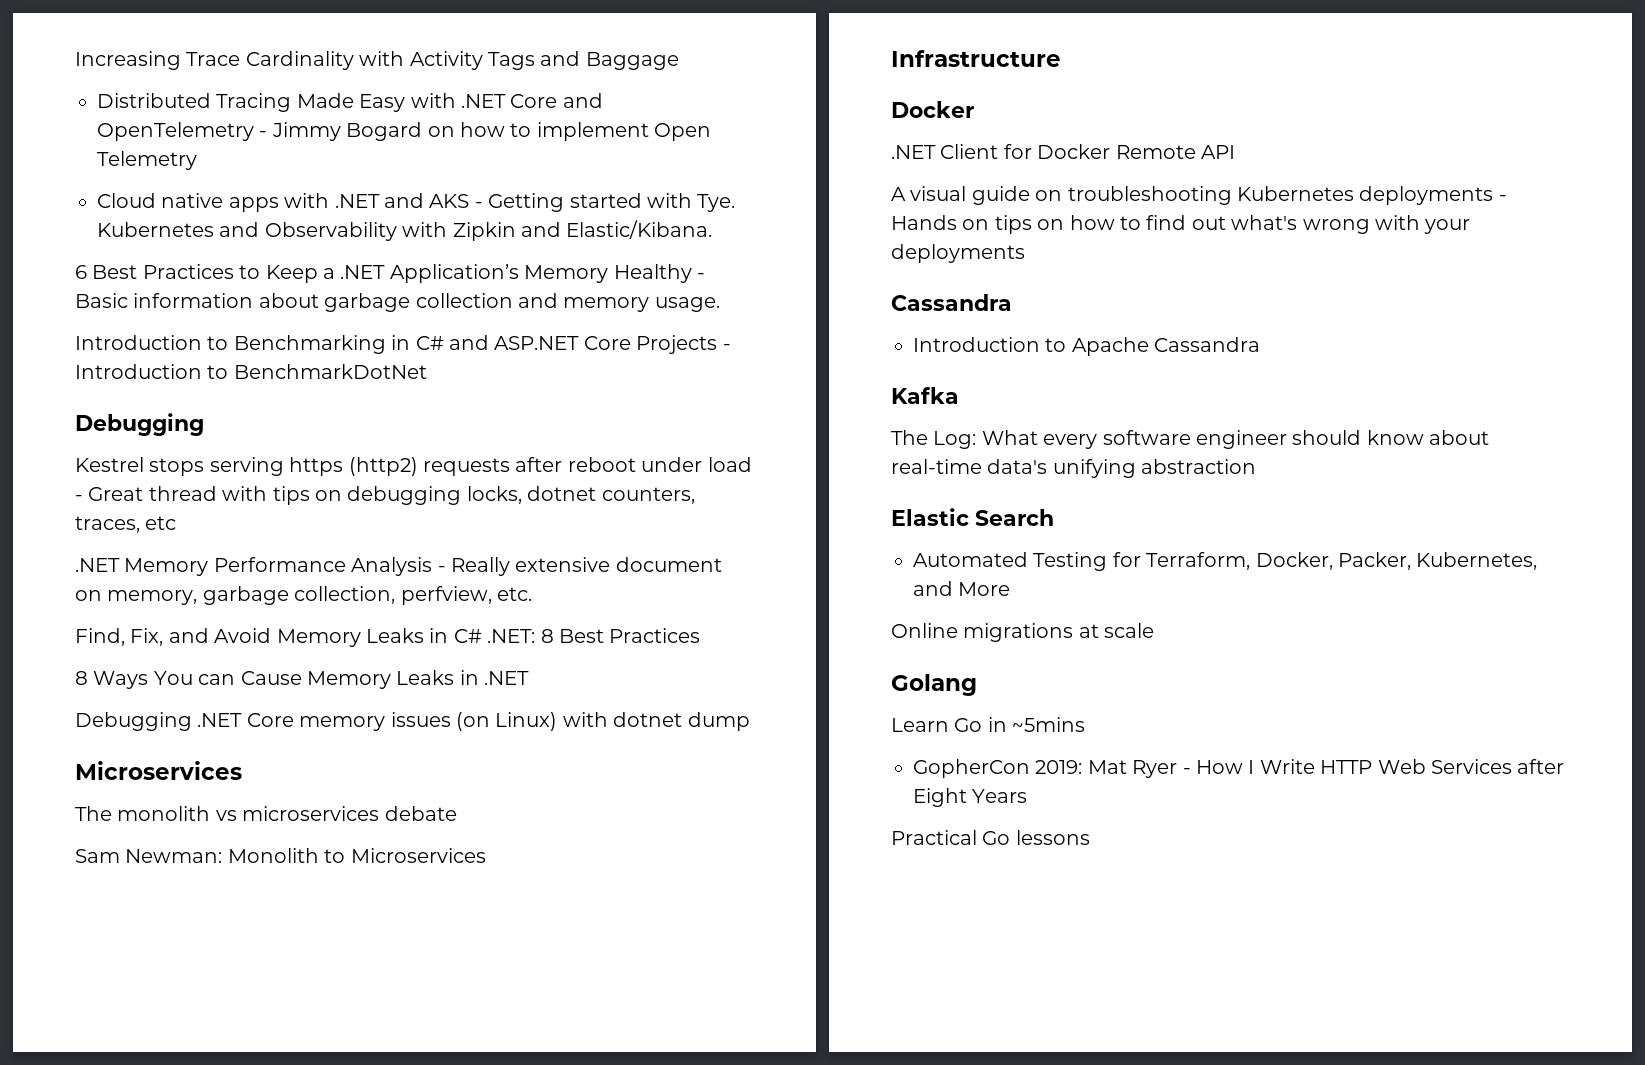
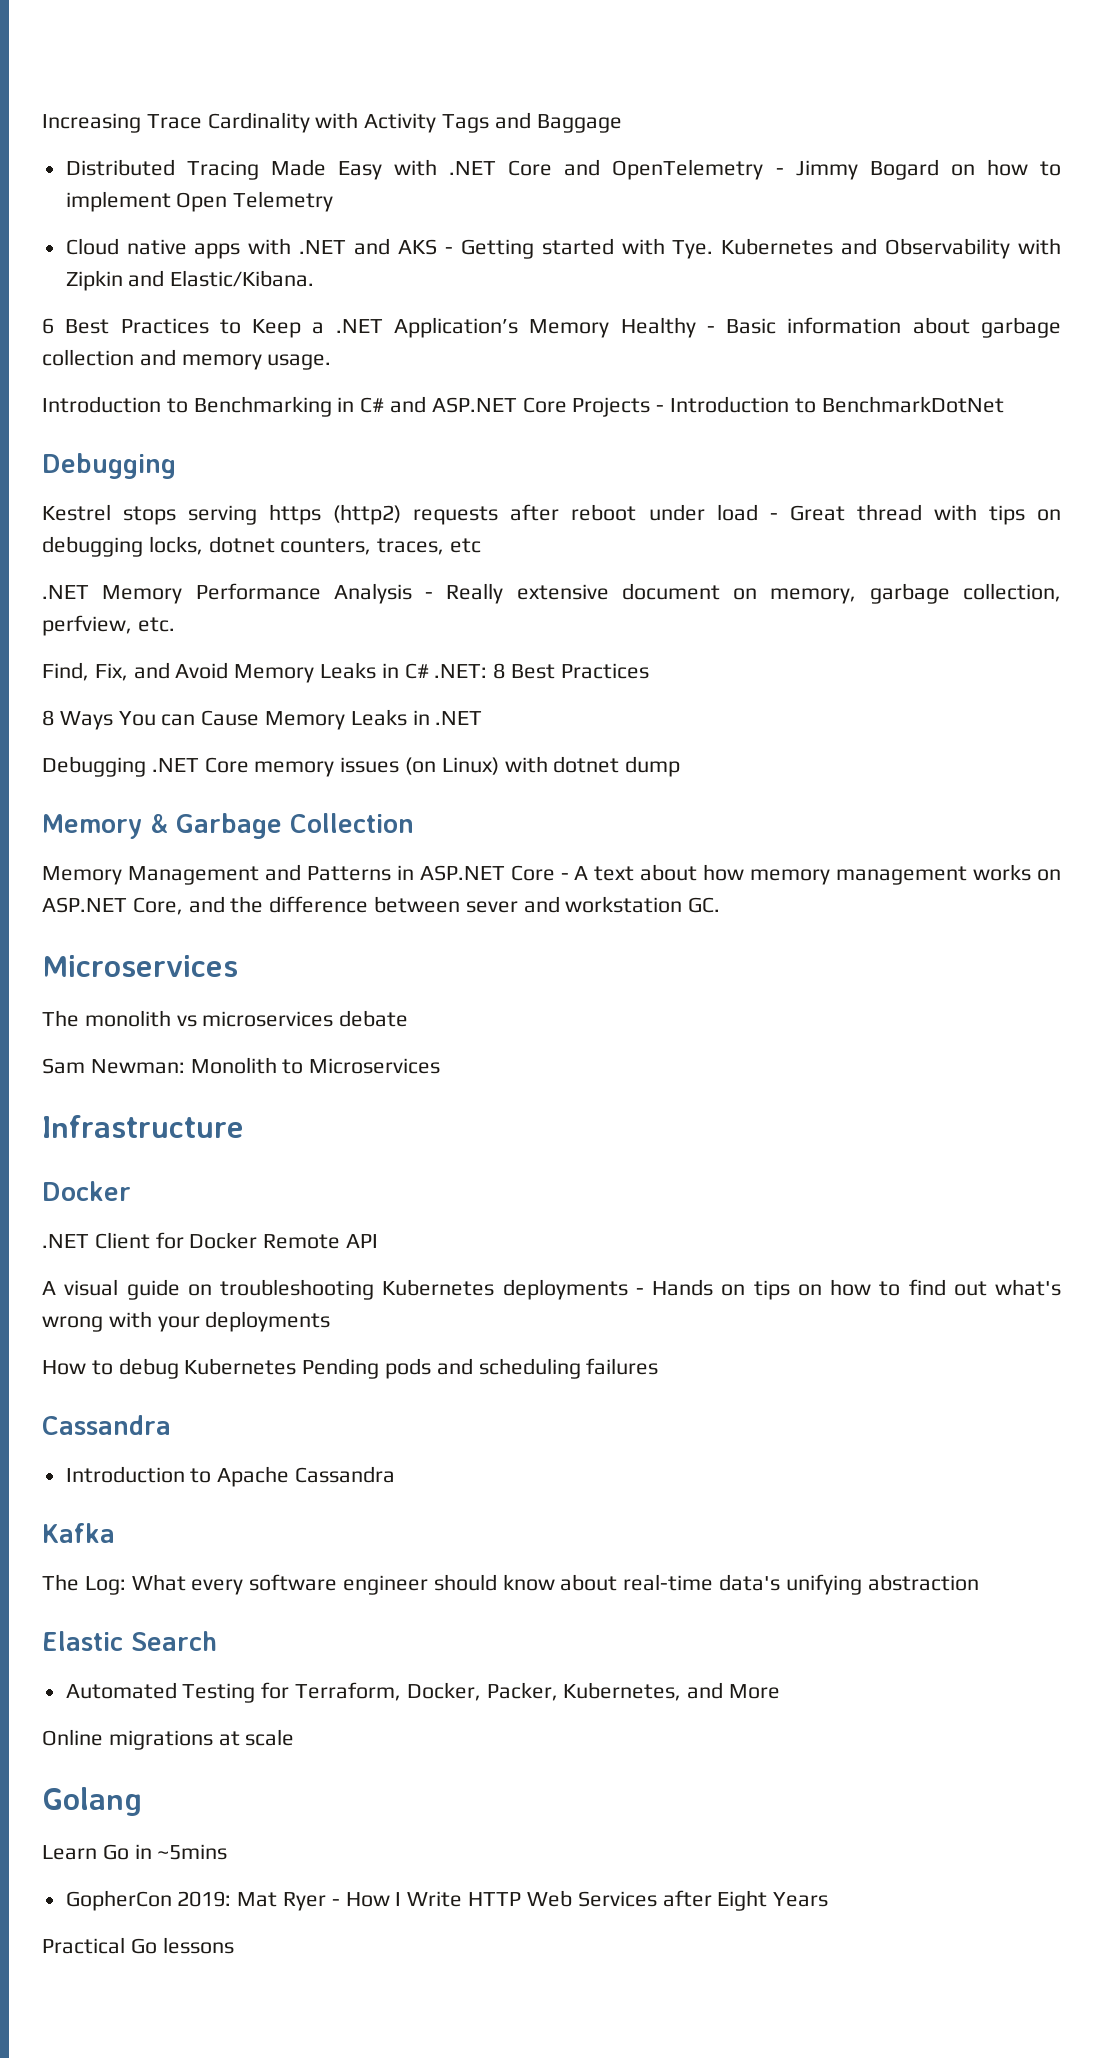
(750, 721) none -> [42,813,414,839] [42,864,1061,885] [42,896,721,915] // Memory & Garbage Collection // Memory Management and Patterns in ASP.NET Core - A text about how memory management works on ASP.NET Core, and the difference between sever and workstation GC.
(1025, 253) none -> [42,1358,659,1379] // How to debug Kubernetes Pending pods and scheduling failures

